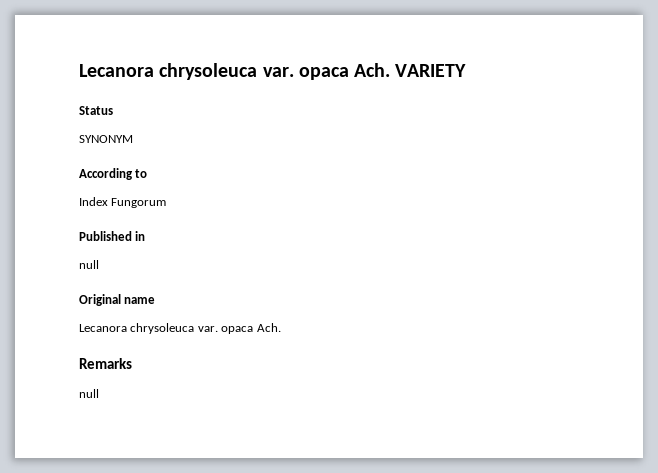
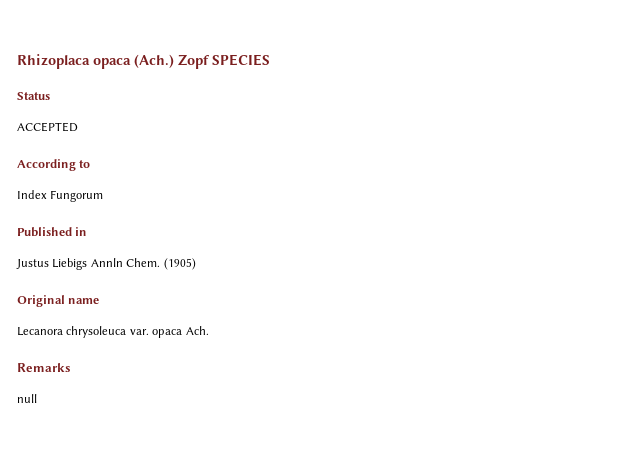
[79,63,467,80] Lecanora chrysoleuca var. opaca Ach. VARIETY -> [17,54,270,69] Rhizoplaca opaca (Ach.) Zopf SPECIES
[79,135,133,143] SYNONYM -> [17,122,78,132] ACCEPTED
[79,260,99,269] null -> [16,258,196,270] Justus Liebigs Annln Chem. (1905)

